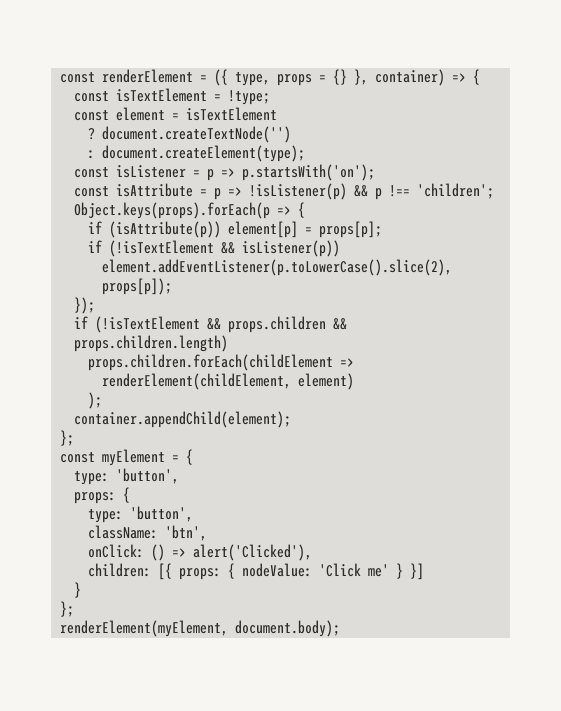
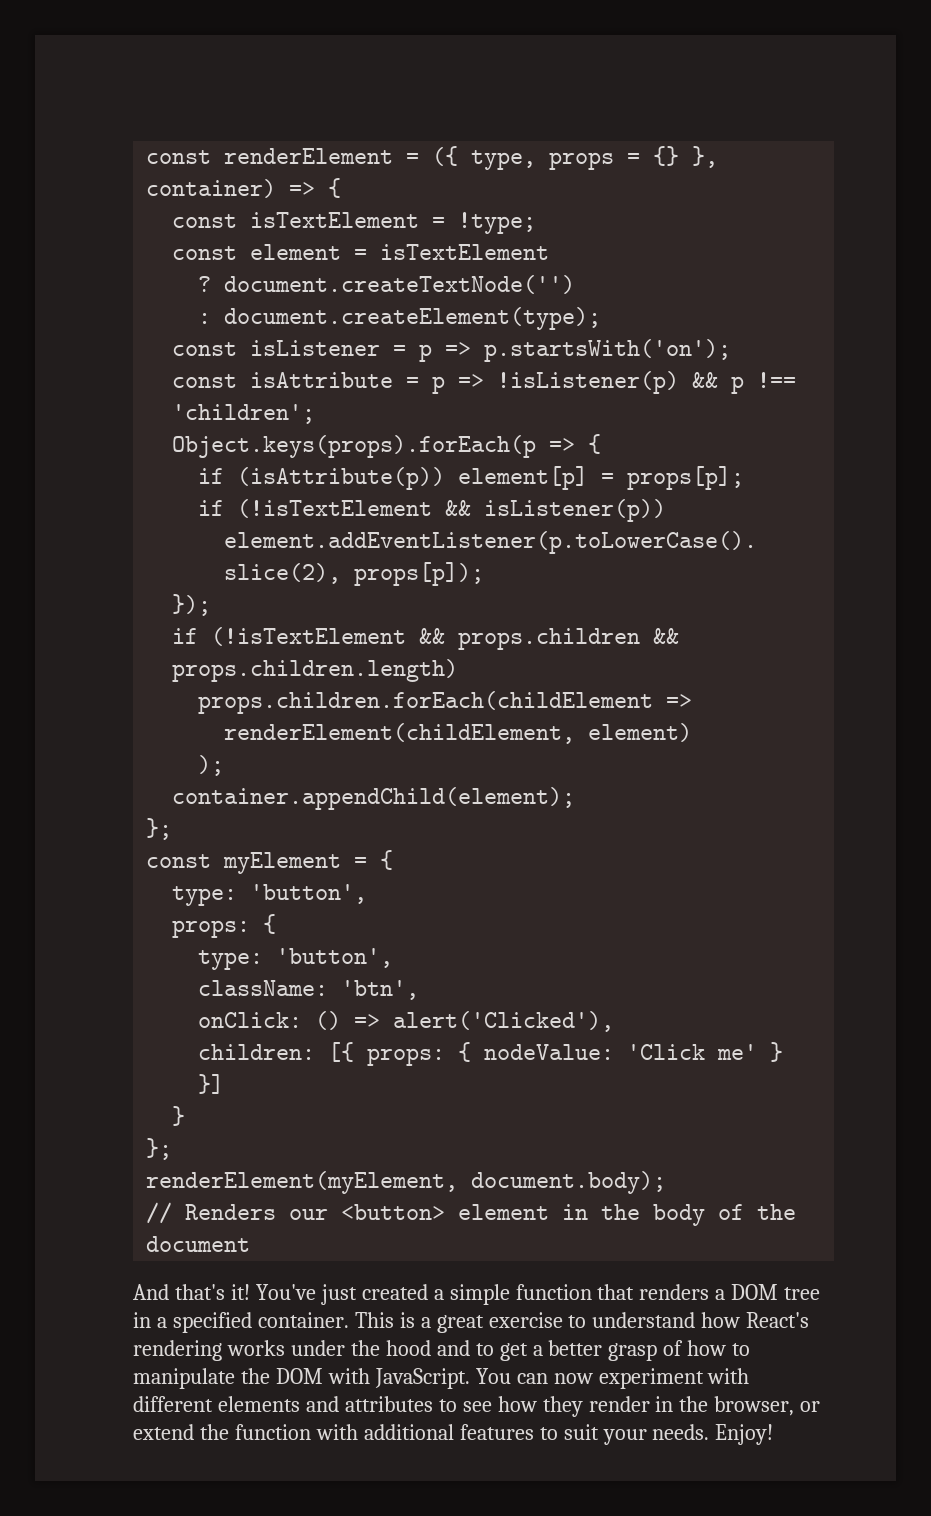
(340, 628) none -> [146,1202,797,1226] [146,1236,251,1252] [133,1284,821,1305] [133,1312,810,1333] [133,1340,751,1361] [133,1368,750,1389] [133,1396,821,1417] [133,1424,774,1445] // // Renders our <button> element in the body of the document // And that's it! You've just created a simple function that renders a DOM tree in a specified container. This is a great exercise to understand how React's rendering works under the hood and to get a better grasp of how to manipulate the DOM with JavaScript. You can now experiment with different elements and attributes to see how they render in the browser, or extend the function with additional features to suit your needs. Enjoy!

